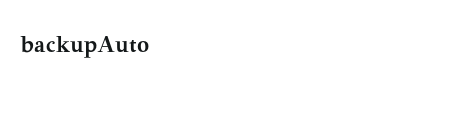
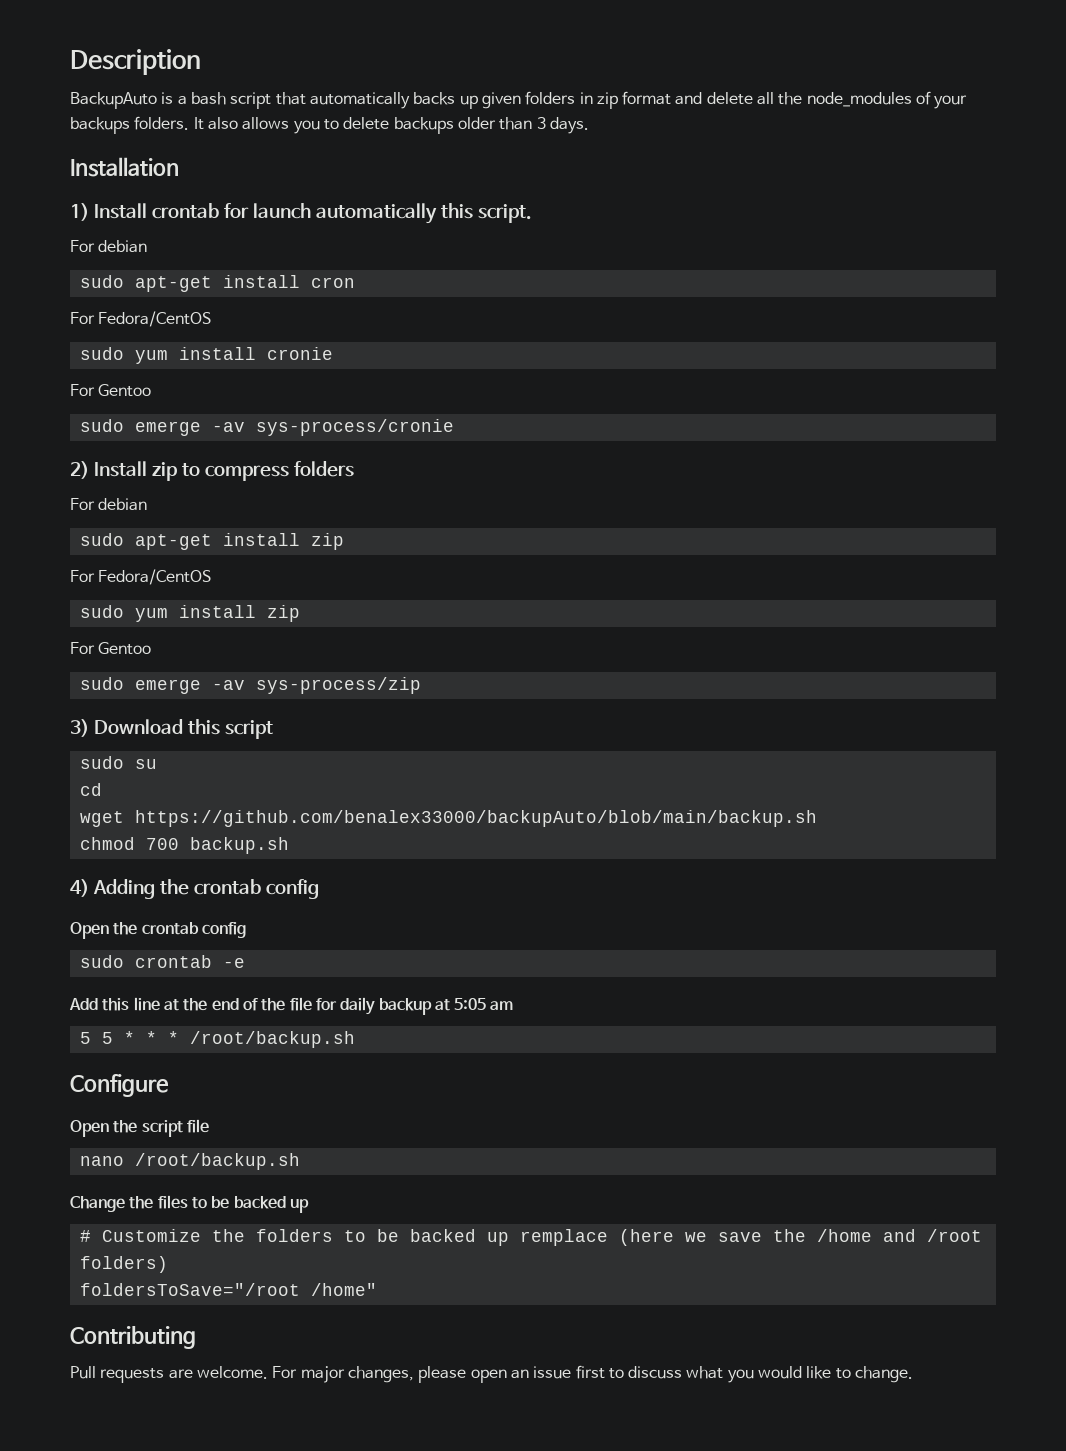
[20,36,149,58] backupAuto -> [70,49,201,75] [70,91,968,109] [70,116,589,134] [70,157,179,177] [70,203,532,224] [70,240,148,253] [79,275,355,292] [70,311,212,327] [79,347,333,364] [70,384,152,397] [79,419,454,436] [70,461,354,481] [70,498,148,511] [79,533,344,550] [70,569,212,585] [79,605,300,622] [70,642,152,655] [79,677,421,694] [70,719,273,739] [79,756,157,769] [79,783,102,796] [79,810,817,827] [79,837,289,854] [70,879,319,899] [70,922,246,939] [79,955,245,968] [69,997,514,1015] [79,1031,355,1048] [70,1074,169,1097] [70,1119,209,1137] [79,1153,300,1170] [70,1195,309,1213] [79,1229,982,1246] [79,1256,168,1273] [79,1283,377,1296] [70,1326,196,1349] [70,1365,914,1383] Description // BackupAuto is a bash script that automatically backs up given folders in zip format and delete all the node_modules of your backups folders. It also allows you to delete backups older than 3 days. // Installation // 1) Install crontab for launch automatically this script. // For debian // sudo apt-get install cron // For Fedora/CentOS // sudo yum install cronie // For Gentoo // sudo emerge -av sys-process/cronie // 2) Install zip to compress folders // For debian // sudo apt-get install zip // For Fedora/CentOS // sudo yum install zip // For Gentoo // sudo emerge -av sys-process/zip // 3) Download this script // sudo su // cd // wget https://github.com/benalex33000/backupAuto/blob/main/backup.sh // chmod 700 backup.sh // 4) Adding the crontab config // Open the crontab config // sudo crontab -e // Add this line at the end of the file for daily backup at 5:05 am // 5 5 * * * /root/backup.sh // Configure // Open the script file // nano /root/backup.sh // Change the files to be backed up // # Customize the folders to be backed up remplace (here we save the /home and /root folders) // foldersToSave="/root /home" // Contributing // Pull requests are welcome. For major changes, please open an issue first to discuss what you would like to change.

